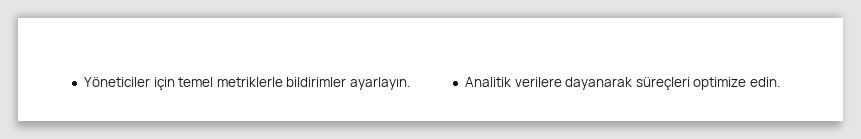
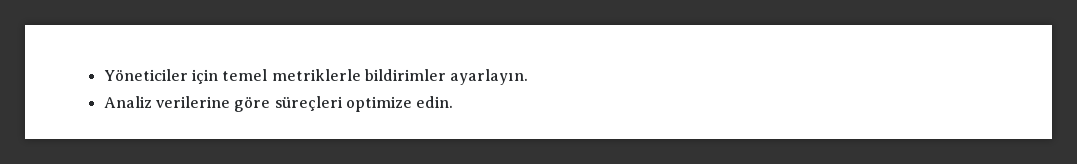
[464,77,633,90] Analitik verilere dayanarak -> [103,96,271,112] Analiz verilerine göre

